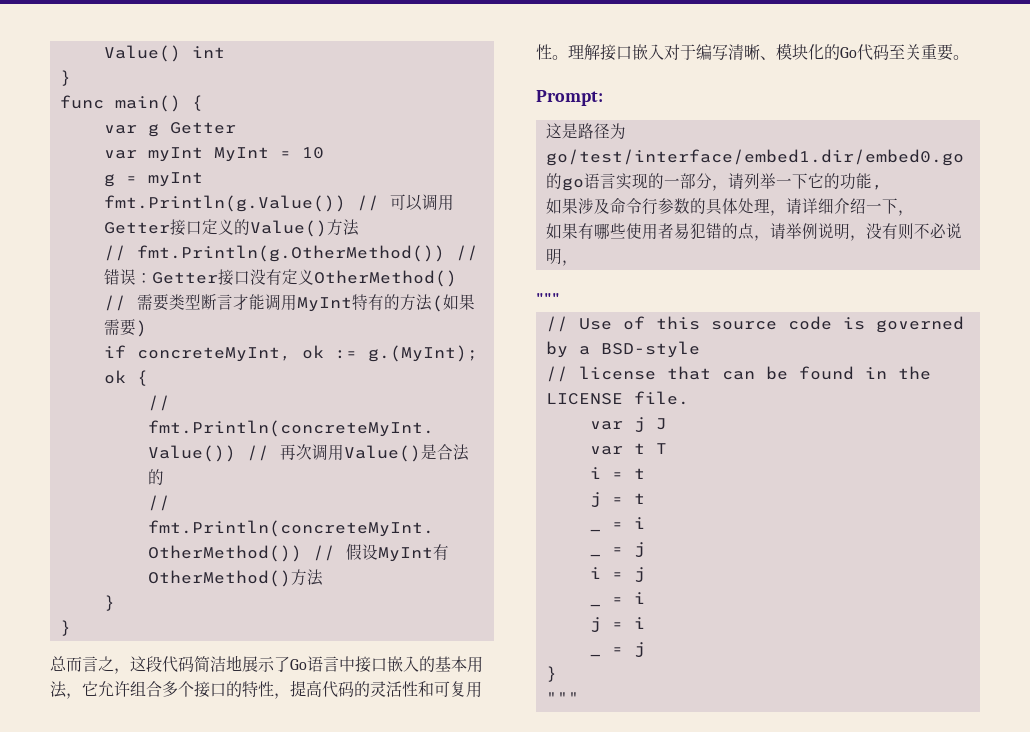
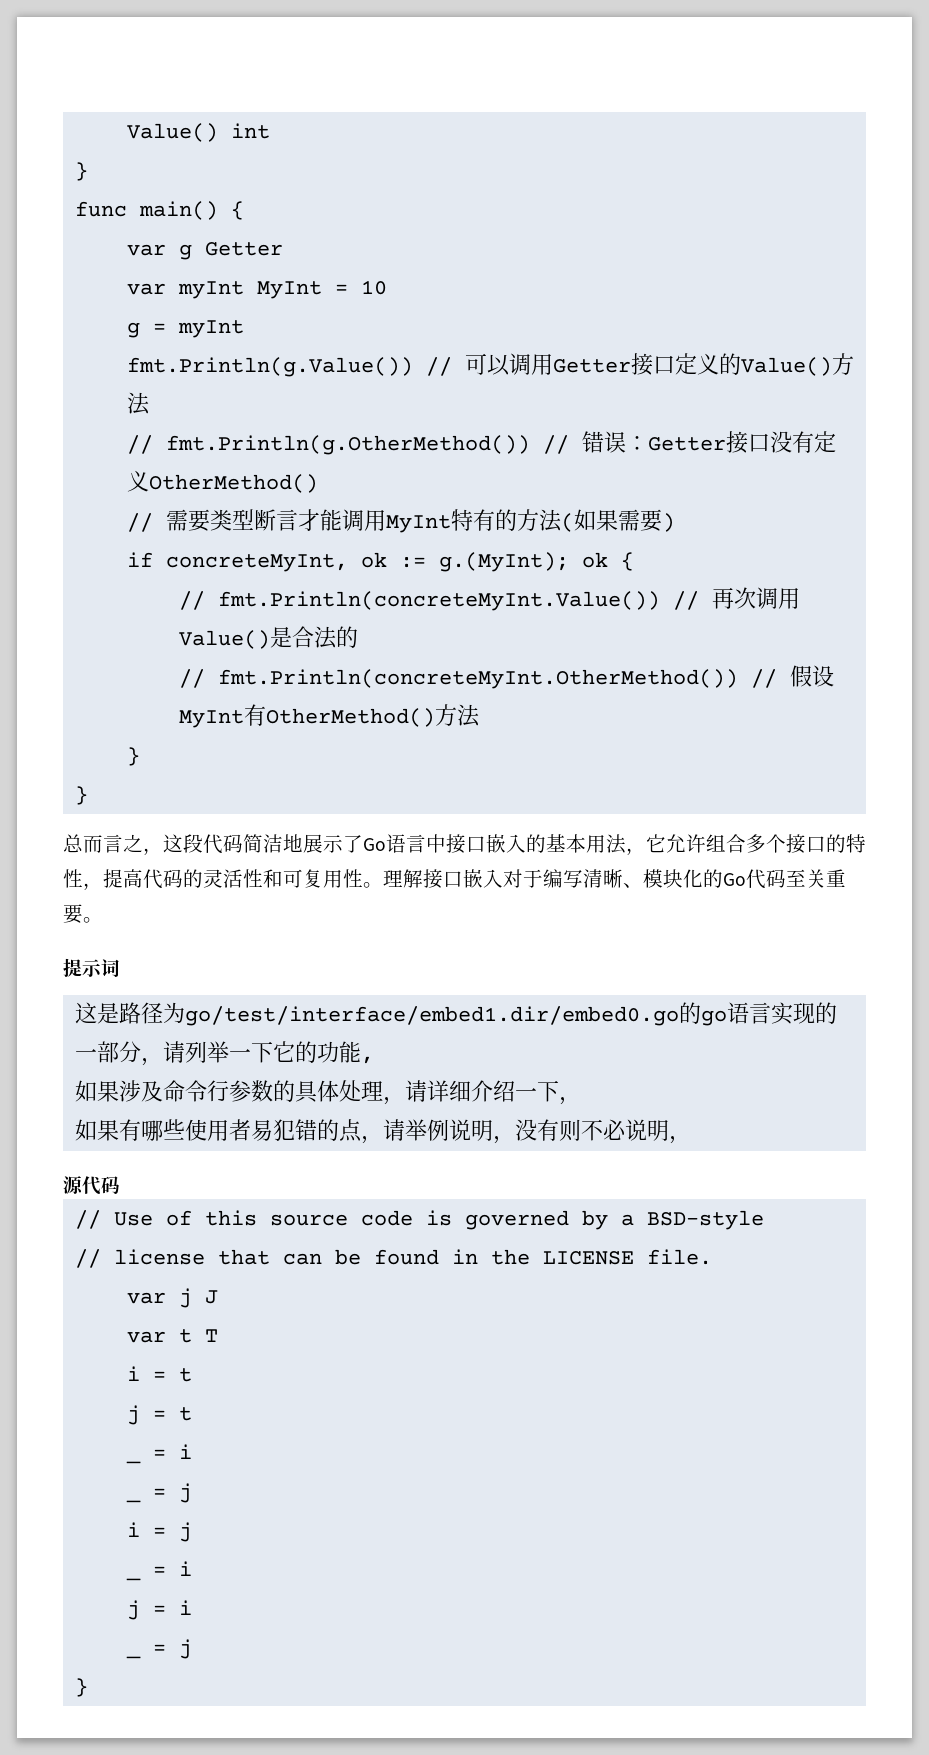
[536,90,603,106] Prompt: -> [63,958,120,977] 提示词
[536,293,560,306] """ -> [63,1176,120,1195] 源代码
[545,692,579,704] // """ -> (88, 1687) none

